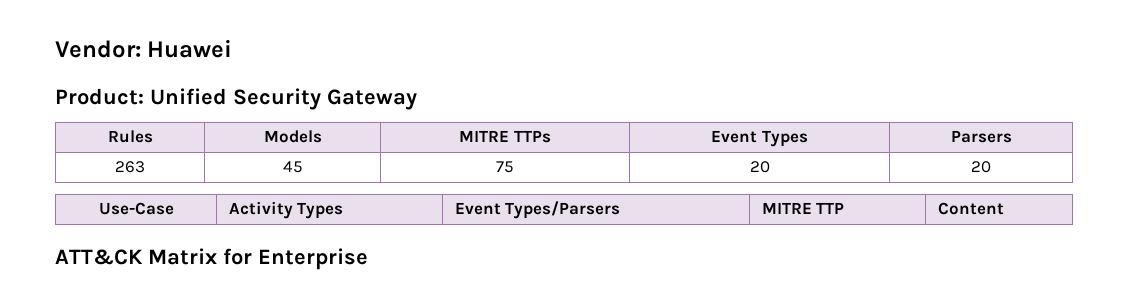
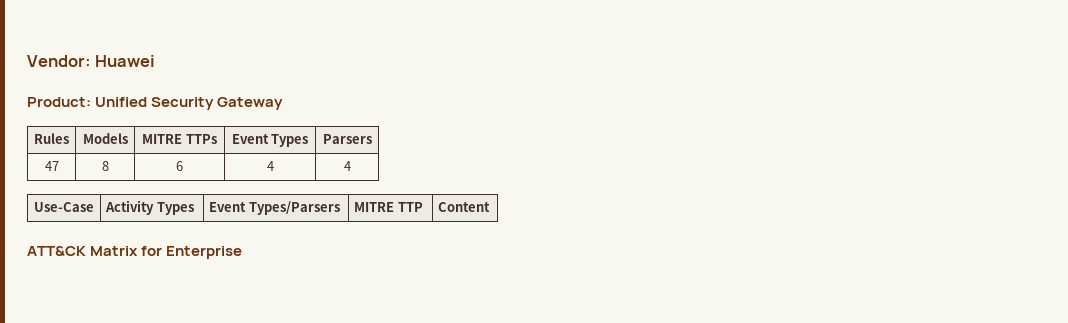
[115,161,145,173] [282,161,303,173] [496,161,514,173] [749,161,770,173] [971,161,991,173] 263 | 45 | 75 | 20 | 20 -> [44,161,59,171] [101,161,109,171] [176,161,183,171] [266,161,274,171] [343,161,351,171] 47 | 8 | 6 | 4 | 4

